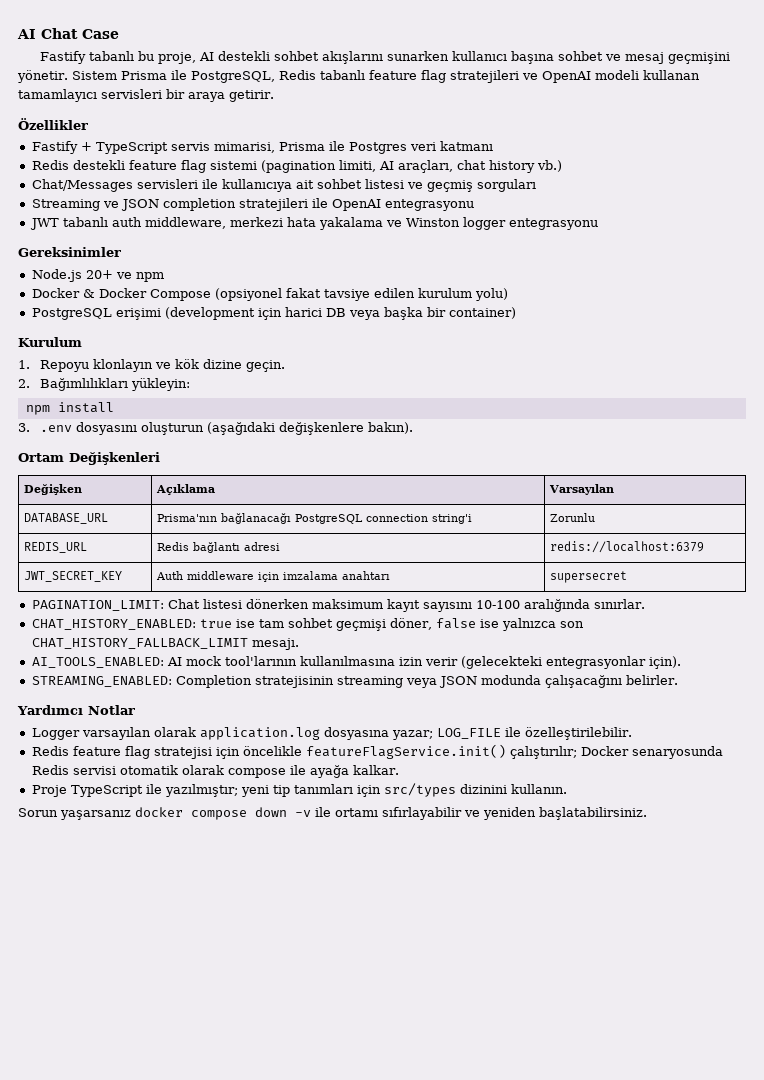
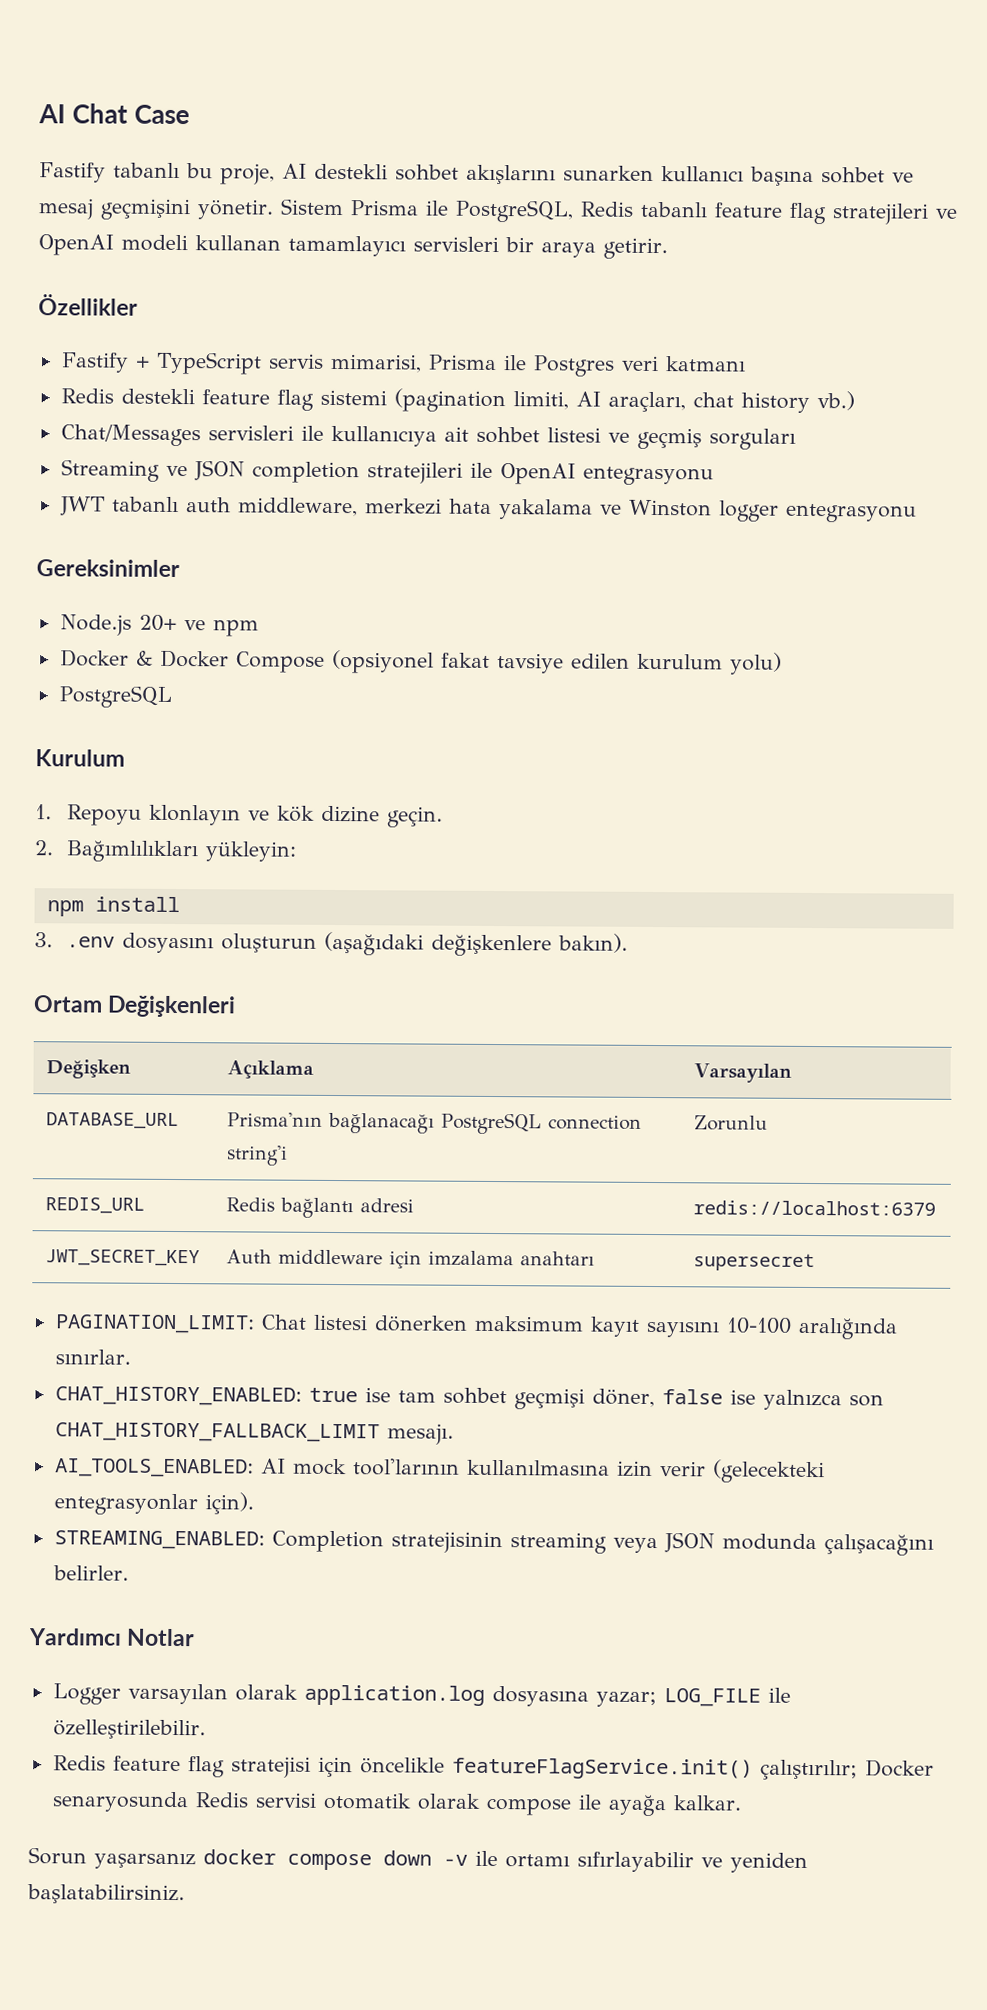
[115,307,516,320] erişimi (development için harici DB veya başka bir container) -> (172, 696) none
[31,783,567,797] // Proje TypeScript ile yazılmıştır; yeni tip tanımları için src/types dizinini kullanın. -> (742, 1803) none

